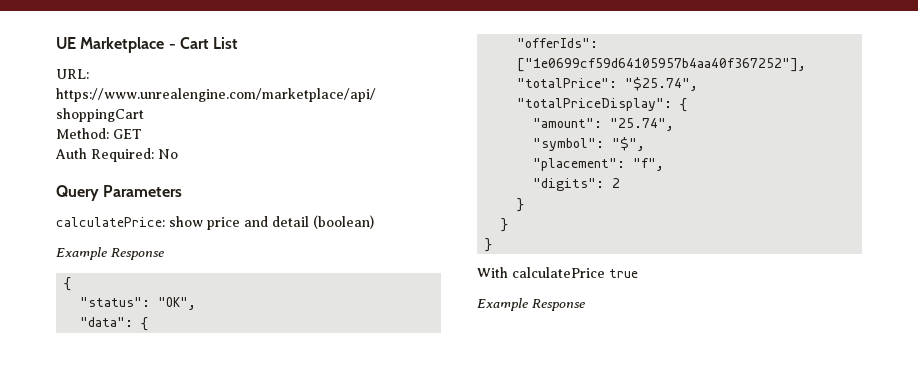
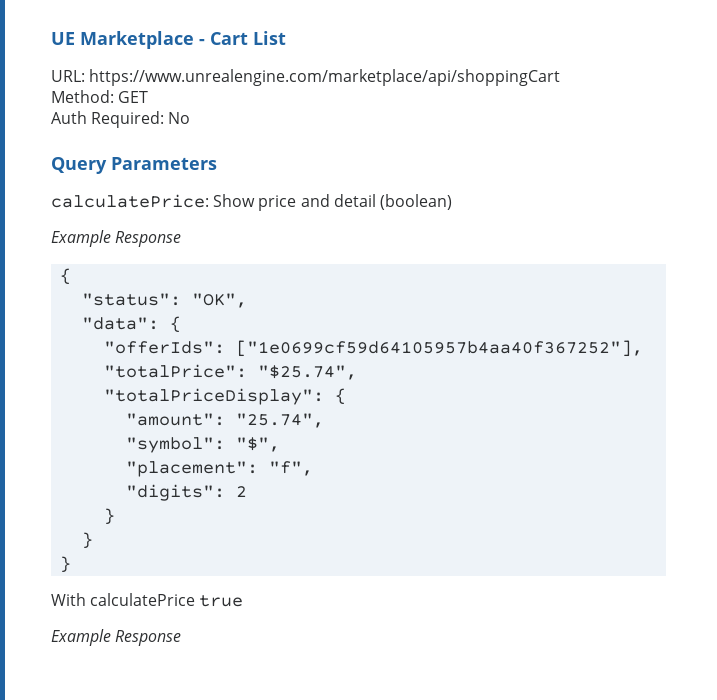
[169,216,203,227] show -> [213,194,256,207] Show

